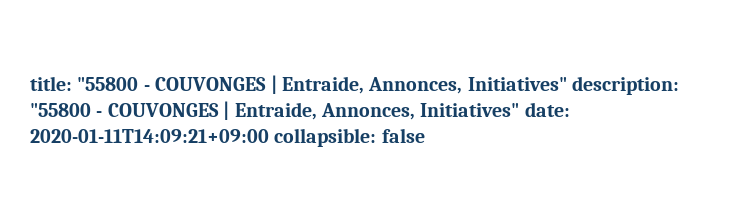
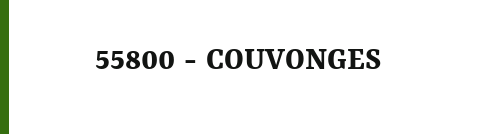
[30,75,680,95] [30,101,570,120] [30,128,425,147] title: "55800 - COUVONGES | Entraide, Annonces, Initiatives" description: "55800 - COUVONGES | Entraide, Annonces, Initiatives" date: 2020-01-11T14:09:21+09:00 collapsible: false -> [95,49,382,69] 55800 - COUVONGES

